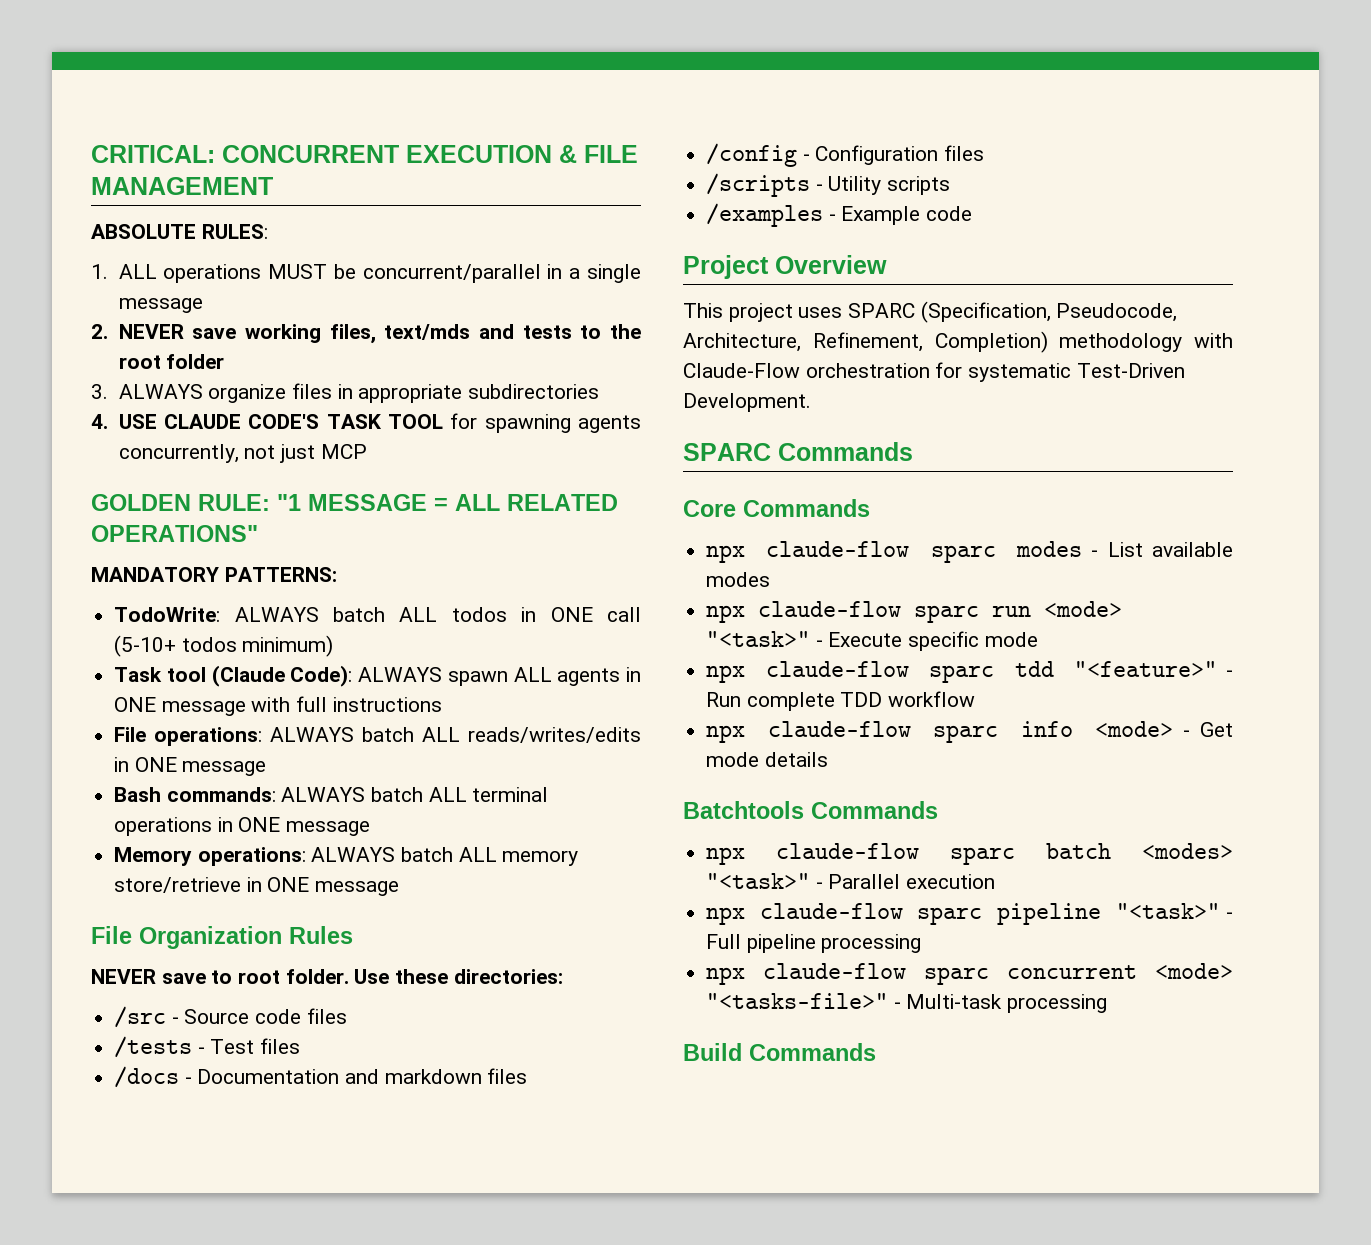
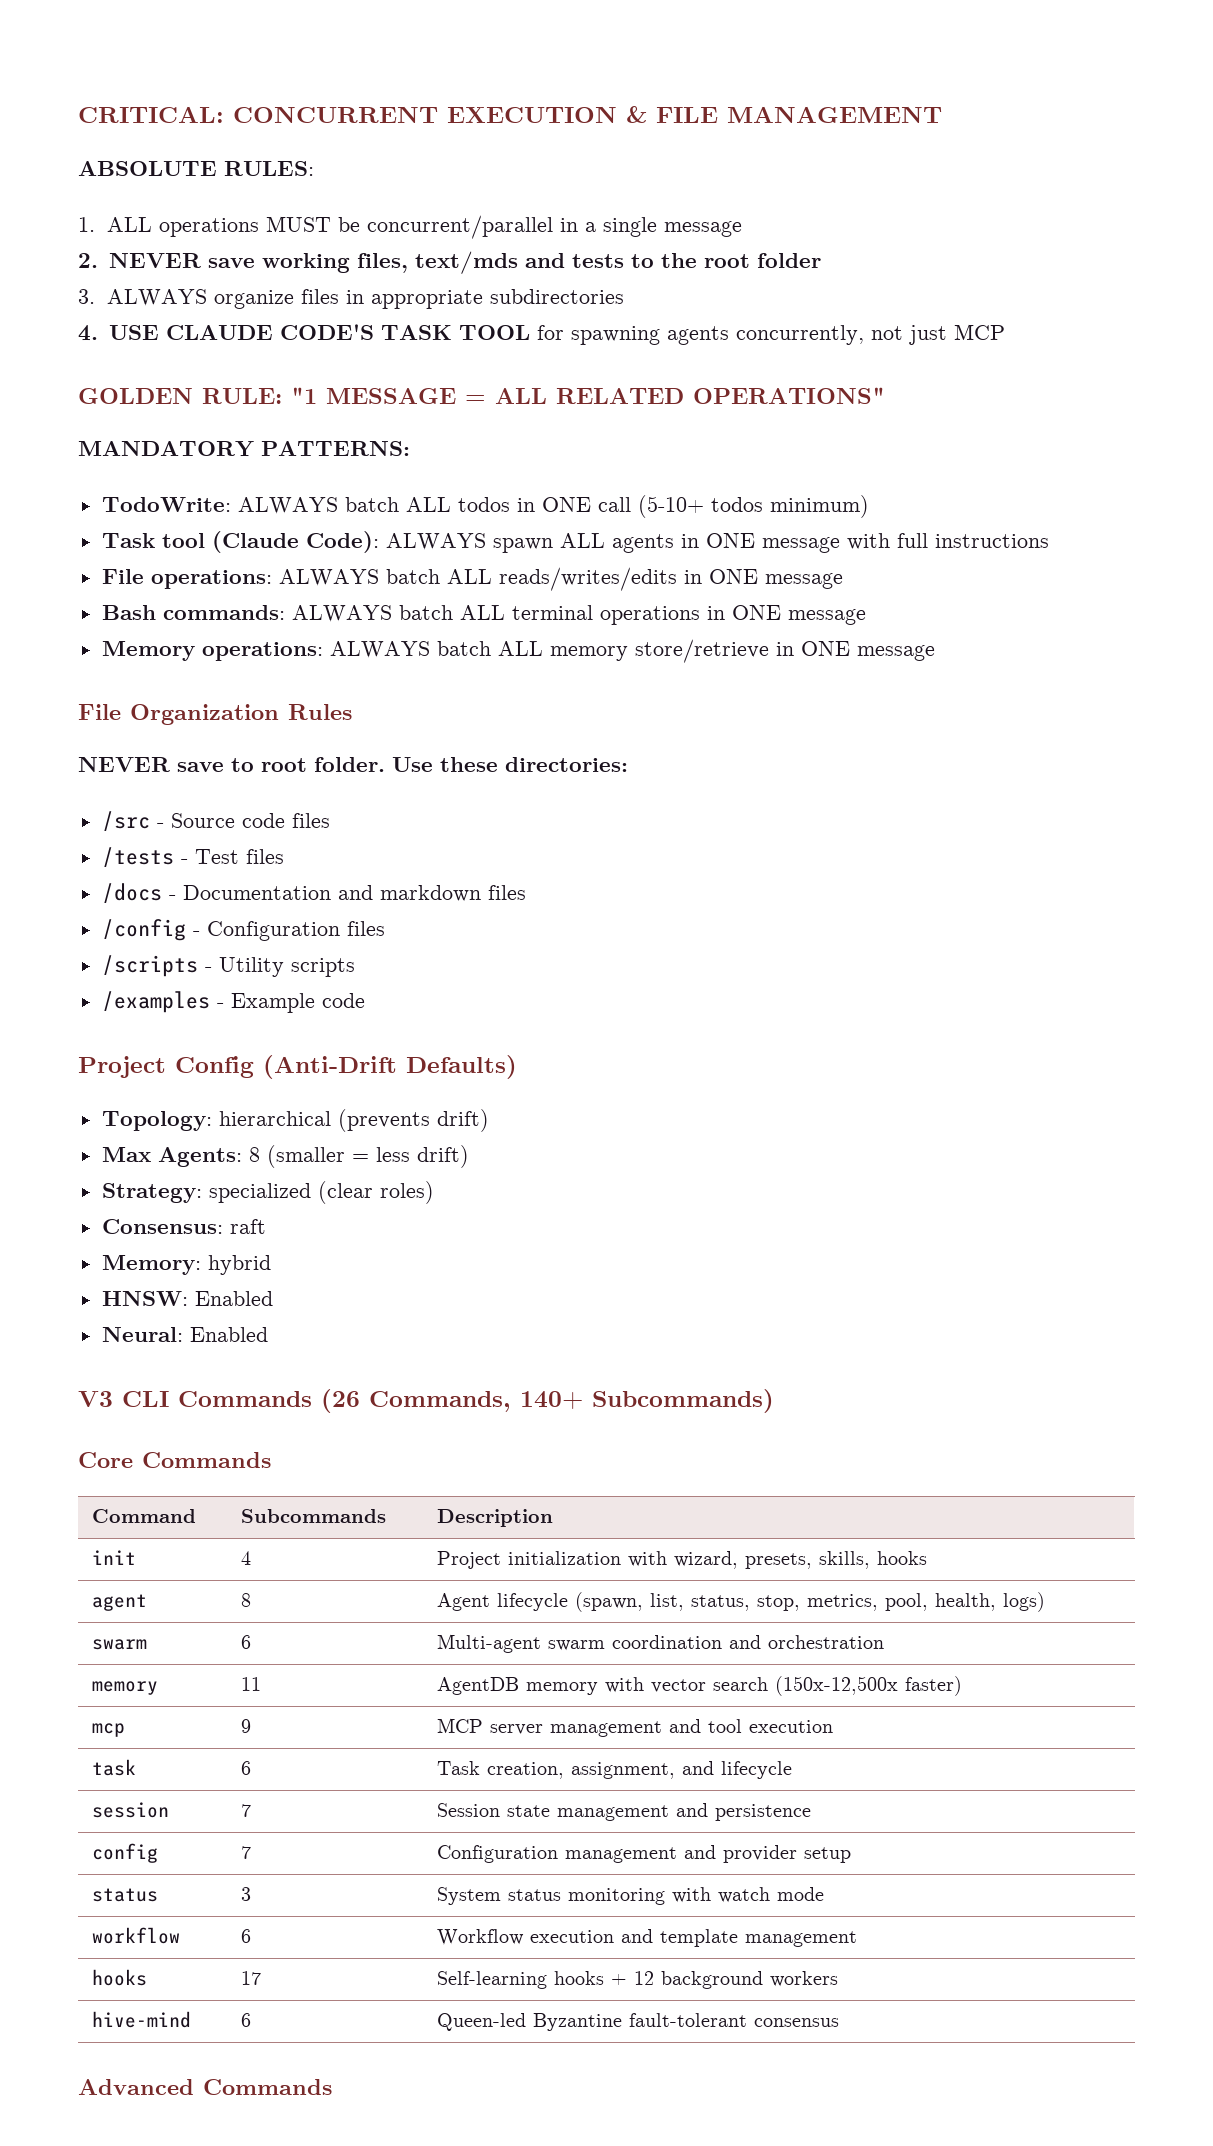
[775,255,887,274] [683,301,1178,323] [683,331,1233,353] [683,362,1185,382] [683,393,811,412] [683,442,913,461] [683,499,870,517] [706,541,1233,563] [706,572,771,587] [706,601,1123,623] [706,631,1038,651] [706,661,1233,683] [706,691,976,711] [706,721,1233,743] [706,752,828,767] [683,801,938,819] [706,843,1233,865] [706,873,996,889] [706,903,1233,925] [706,934,922,953] [706,963,1233,985] [706,993,1108,1013] [683,1043,742,1061] Overview // This project uses SPARC (Specification, Pseudocode, Architecture, Refinement, Completion) methodology with Claude-Flow orchestration for systematic Test-Driven Development. // SPARC Commands // Core Commands // npx claude-flow sparc modes - List available modes // npx claude-flow sparc run <mode> "<task>" - Execute specific mode // npx claude-flow sparc tdd "<feature>" - Run complete TDD workflow // npx claude-flow sparc info <mode> - Get mode details // Batchtools Commands // npx claude-flow sparc batch <modes> "<task>" - Parallel execution // npx claude-flow sparc pipeline "<task>" - Full pipeline processing // npx claude-flow sparc concurrent <mode> "<tasks-file>" - Multi-task processing // Build -> [175,1055,517,1079] [101,1109,489,1132] [101,1145,469,1168] [101,1181,434,1204] [101,1219,266,1234] [101,1255,271,1275] [101,1291,273,1306] [101,1327,268,1342] [78,1389,774,1413] [78,1452,271,1468] [92,1509,197,1523] [241,1509,387,1523] [437,1509,554,1527] [92,1550,137,1565] [241,1551,252,1565] [437,1551,928,1569] [92,1594,148,1611] [241,1593,252,1607] [437,1592,1046,1612] [92,1639,148,1650] [241,1635,252,1649] [437,1634,885,1653] [92,1681,159,1695] [241,1677,262,1691] [437,1676,963,1696] [92,1723,126,1737] [241,1719,252,1733] [437,1718,834,1737] [92,1759,137,1776] [241,1761,252,1775] [437,1761,793,1779] [92,1802,170,1818] [241,1804,252,1817] [437,1803,812,1821] [92,1843,159,1863] [241,1846,252,1859] [437,1845,852,1863] [92,1888,159,1902] [241,1887,252,1901] [437,1887,825,1905] [92,1927,181,1944] [241,1929,252,1943] [437,1929,858,1947] [92,1969,148,1986] [241,1971,262,1985] [437,1971,839,1989] [92,2011,192,2028] [241,2013,252,2027] [437,2013,840,2031] [78,2079,194,2095] Config (Anti-Drift Defaults) // Topology: hierarchical (prevents drift) // Max Agents: 8 (smaller = less drift) // Strategy: specialized (clear roles) // Consensus: raft // Memory: hybrid // HNSW: Enabled // Neural: Enabled // V3 CLI Commands (26 Commands, 140+ Subcommands) // Core Commands // Command | Subcommands | Description // init | 4 | Project initialization with wizard, presets, skills, hooks // agent | 8 | Agent lifecycle (spawn, list, status, stop, metrics, pool, health, logs) // swarm | 6 | Multi-agent swarm coordination and orchestration // memory | 11 | AgentDB memory with vector search (150x-12,500x faster) // mcp | 9 | MCP server management and tool execution // task | 6 | Task creation, assignment, and lifecycle // session | 7 | Session state management and persistence // config | 7 | Configuration management and provider setup // status | 3 | System status monitoring with watch mode // workflow | 6 | Workflow execution and template management // hooks | 17 | Self-learning hooks + 12 background workers // hive-mind | 6 | Queen-led Byzantine fault-tolerant consensus // Advanced

